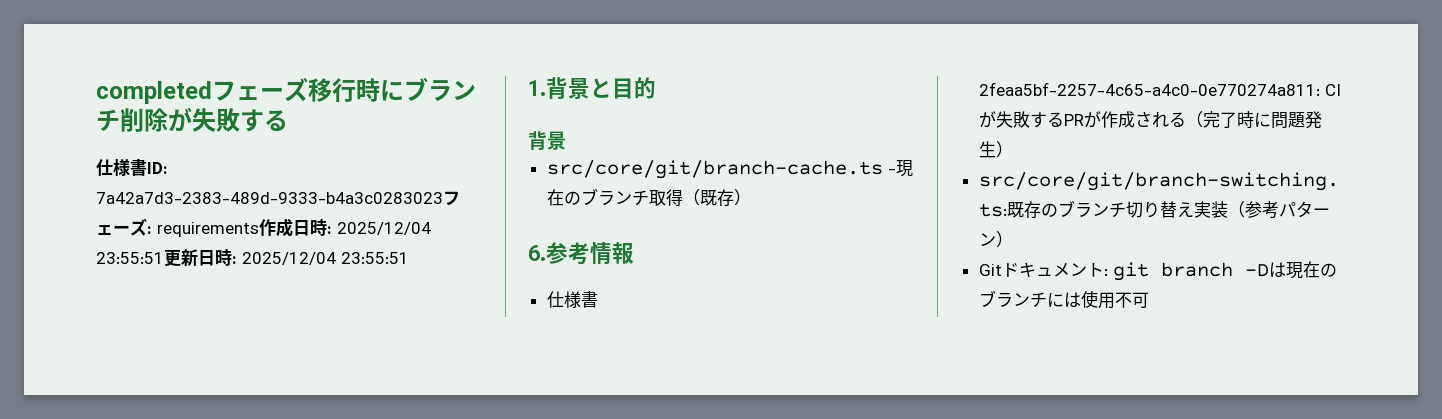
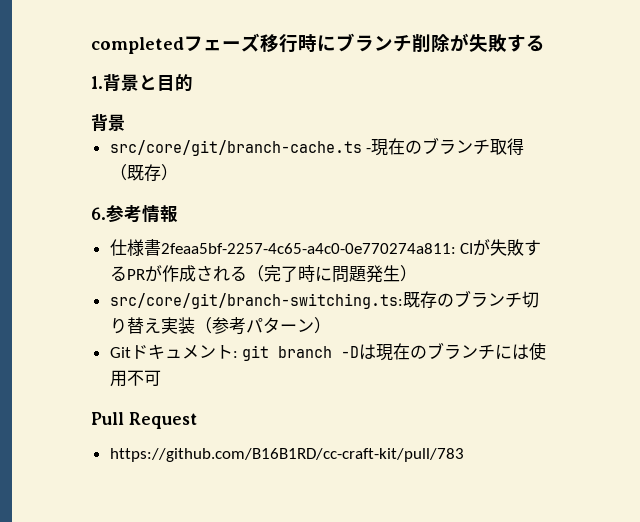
[96,158,168,176] [96,191,460,206] [96,218,431,237] [96,249,409,267] // 仕様書ID: 7a42a7d3-2383-489d-9333-b4a3c0283023フェーズ: requirements作成日時: 2025/12/04 23:55:51更新日時: 2025/12/04 23:55:51 -> (545, 43) none
(1149, 300) none -> [91,412,197,429] [109,448,464,462] // Pull Request // https://github.com/B16B1RD/cc-craft-kit/pull/783

